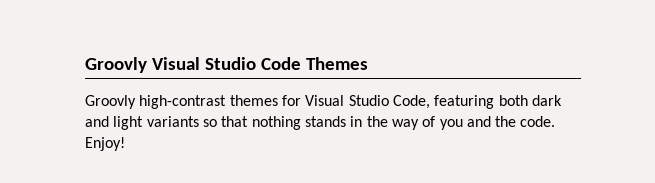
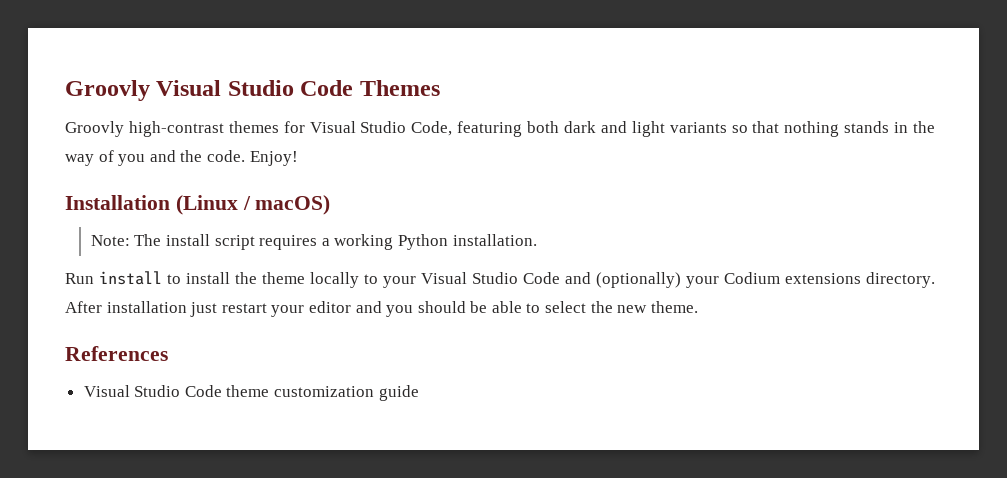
(125, 144) none -> [65,195,331,215] [90,234,537,250] [65,271,935,288] [65,301,698,317] [65,346,168,361] [83,385,419,401] // Installation (Linux / macOS) // Note: The install script requires a working Python installation. // Run install to install the theme locally to your Visual Studio Code and (optionally) your Codium extensions directory. After installation just restart your editor and you should be able to select the new theme. // References // Visual Studio Code theme customization guide

